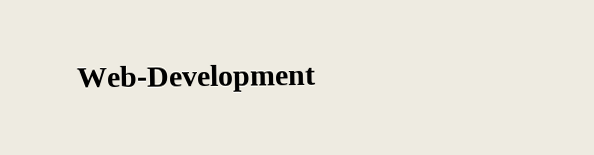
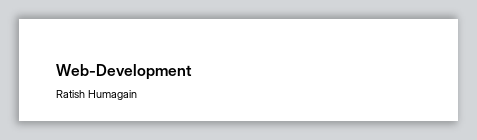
(316, 78) none -> [56,90,137,100] // Ratish Humagain

